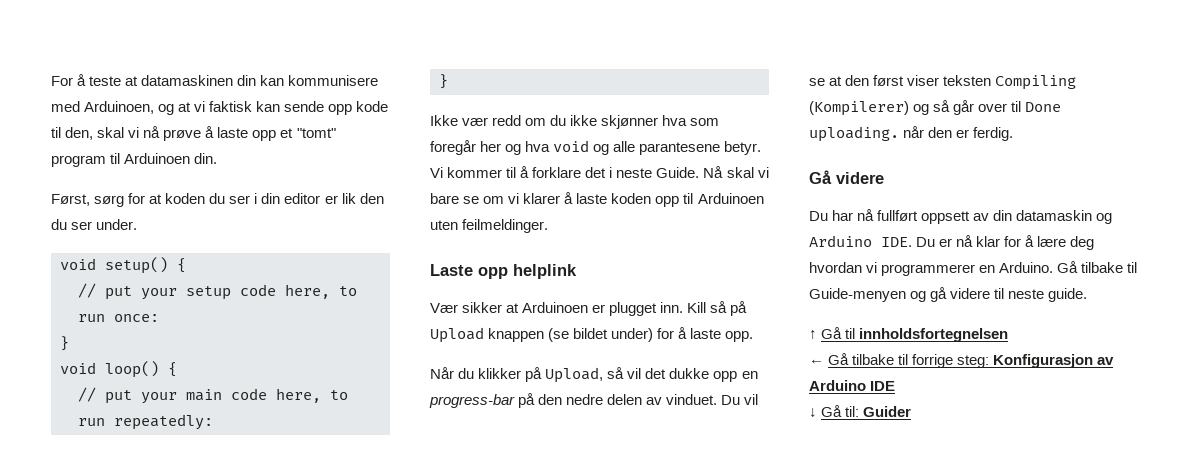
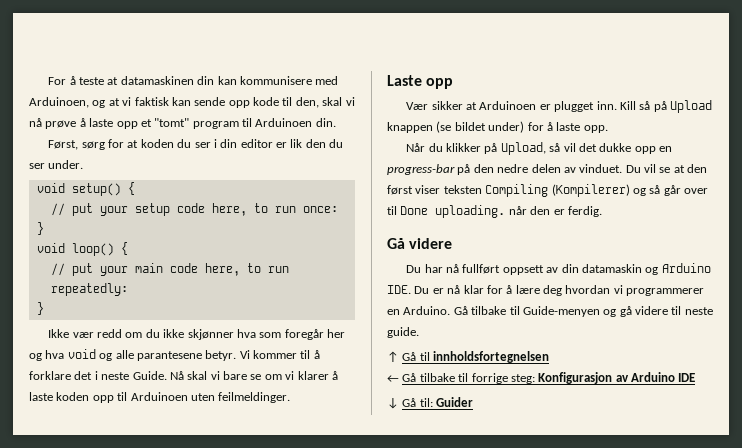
[513,264,577,279] helplink -> (454, 83) none

